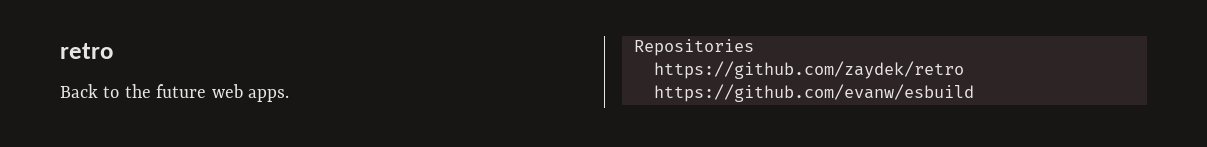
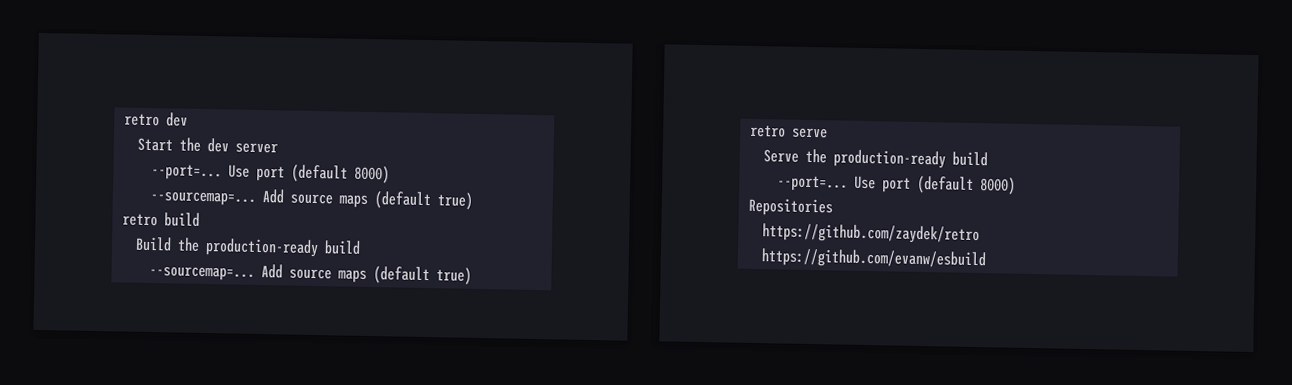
[60,43,113,59] [60,84,289,102] retro // Back to the future web apps. -> [123,112,188,127] [136,137,278,154] [150,164,390,184] [149,189,473,210] [121,212,200,227] [134,236,361,258] [148,264,472,285] [749,124,828,139] [762,148,988,169] [776,175,1016,195] retro dev // Start the dev server // --port=... Use port (default 8000) // --sourcemap=... Add source maps (default true) // retro build // Build the production-ready build // --sourcemap=... Add source maps (default true) // retro serve // Serve the production-ready build // --port=... Use port (default 8000)

